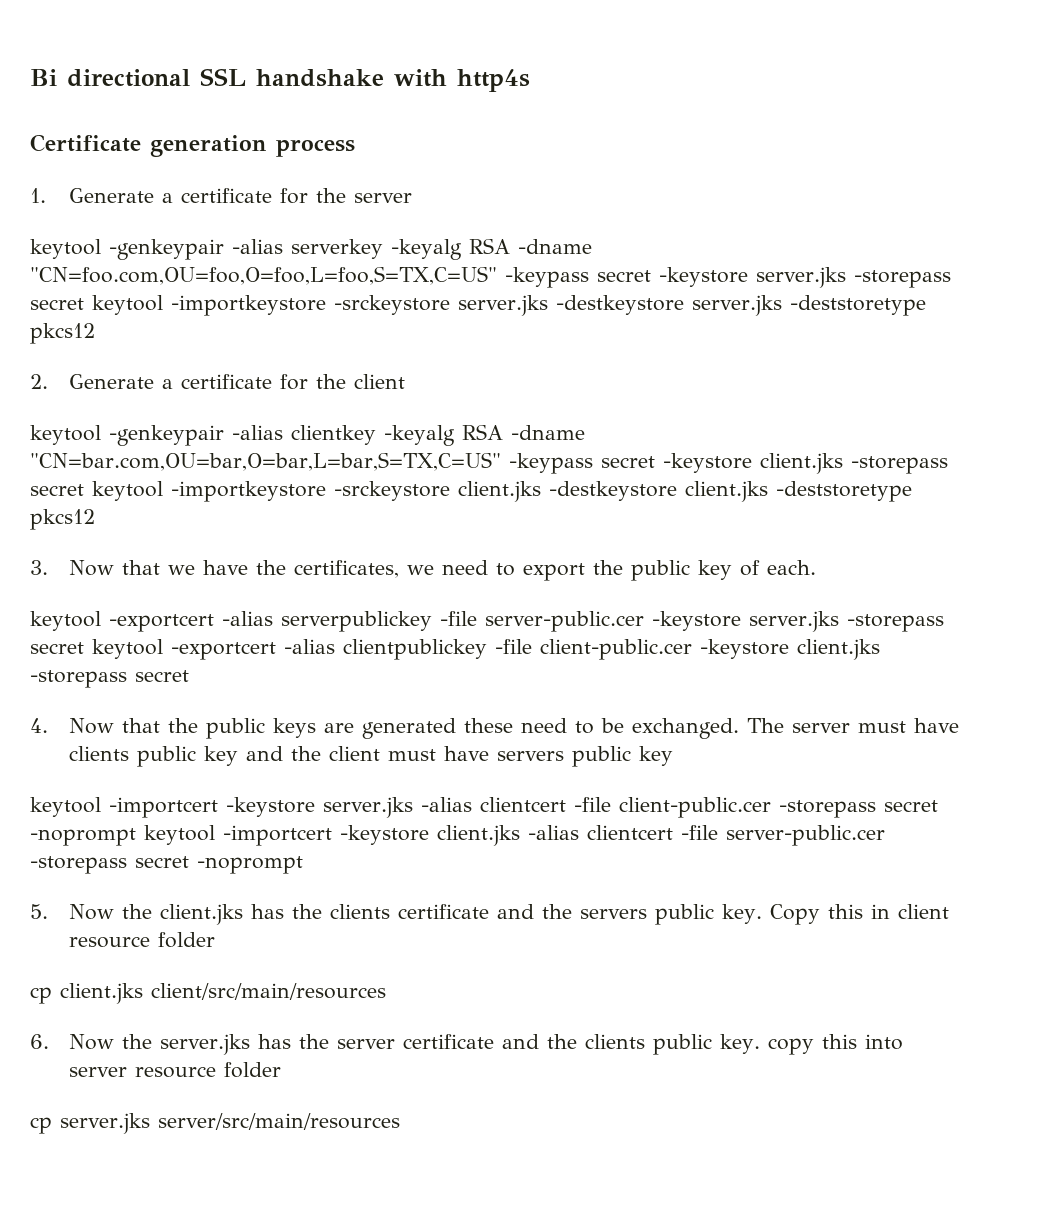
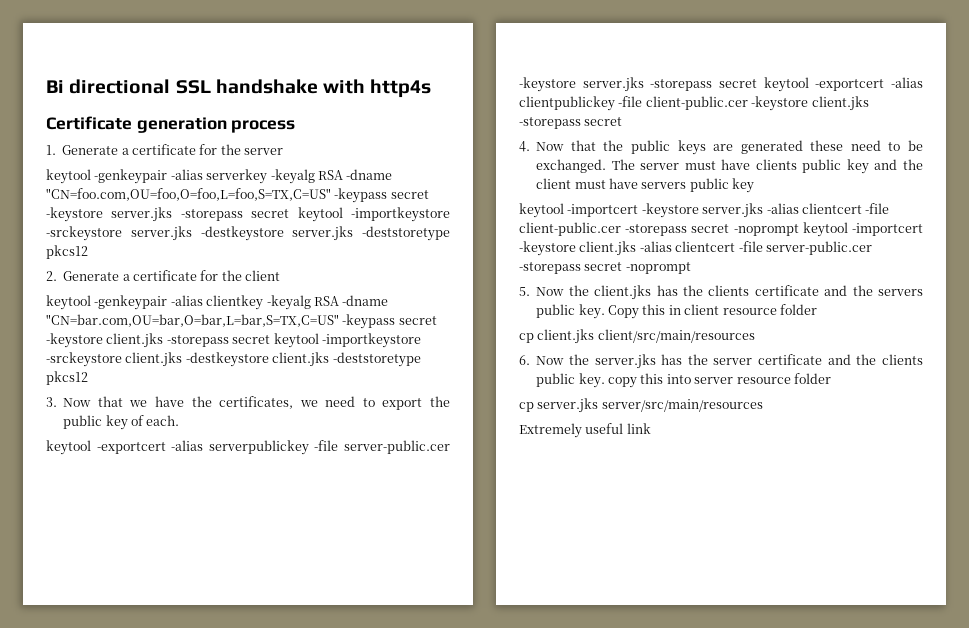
(400, 1121) none -> [519,423,651,438] // Extremely useful link

